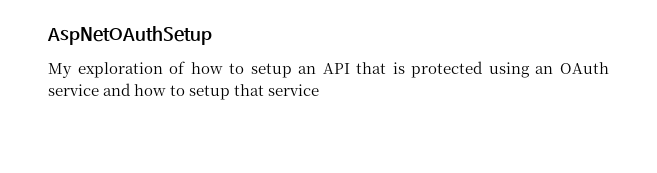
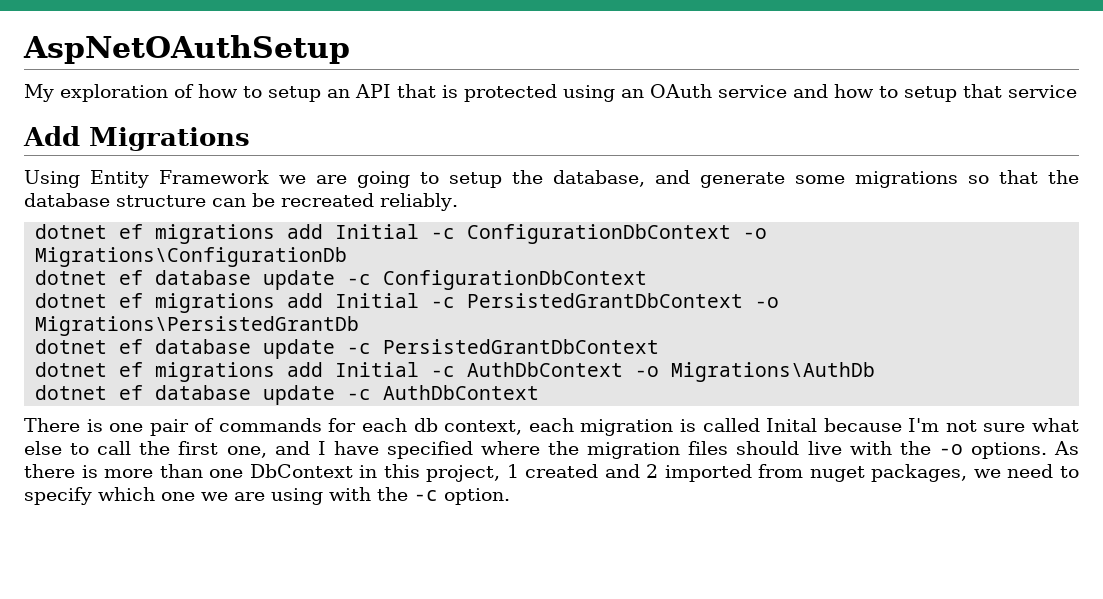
(320, 90) none -> [23,126,250,151] [24,170,1079,188] [24,193,458,211] [35,224,768,244] [35,247,348,267] [35,270,648,290] [35,293,780,313] [35,316,360,336] [35,339,660,359] [35,362,876,382] [35,385,540,405] [24,418,1079,436] [24,441,1080,459] [24,464,1079,482] [24,487,510,505] // Add Migrations // Using Entity Framework we are going to setup the database, and generate some migrations so that the database structure can be recreated reliably. // dotnet ef migrations add Initial -c ConfigurationDbContext -o Migrations\ConfigurationDb // dotnet ef database update -c ConfigurationDbContext // dotnet ef migrations add Initial -c PersistedGrantDbContext -o Migrations\PersistedGrantDb // dotnet ef database update -c PersistedGrantDbContext // dotnet ef migrations add Initial -c AuthDbContext -o Migrations\AuthDb // dotnet ef database update -c AuthDbContext // There is one pair of commands for each db context, each migration is called Inital because I'm not sure what else to call the first one, and I have specified where the migration files should live with the -o options. As there is more than one DbContext in this project, 1 created and 2 imported from nuget packages, we need to specify which one we are using with the -c option.

